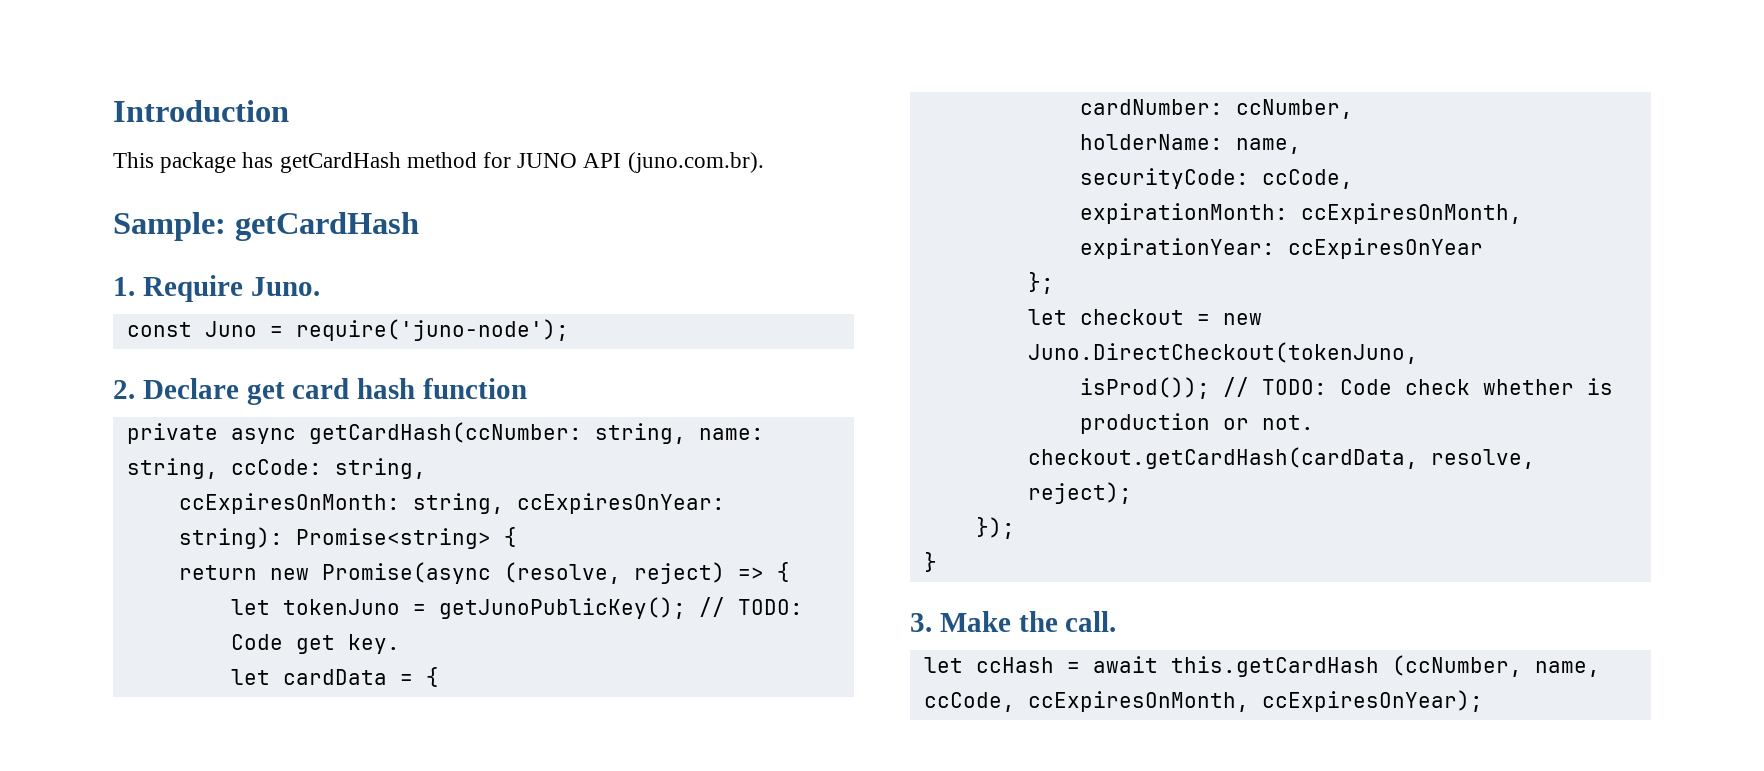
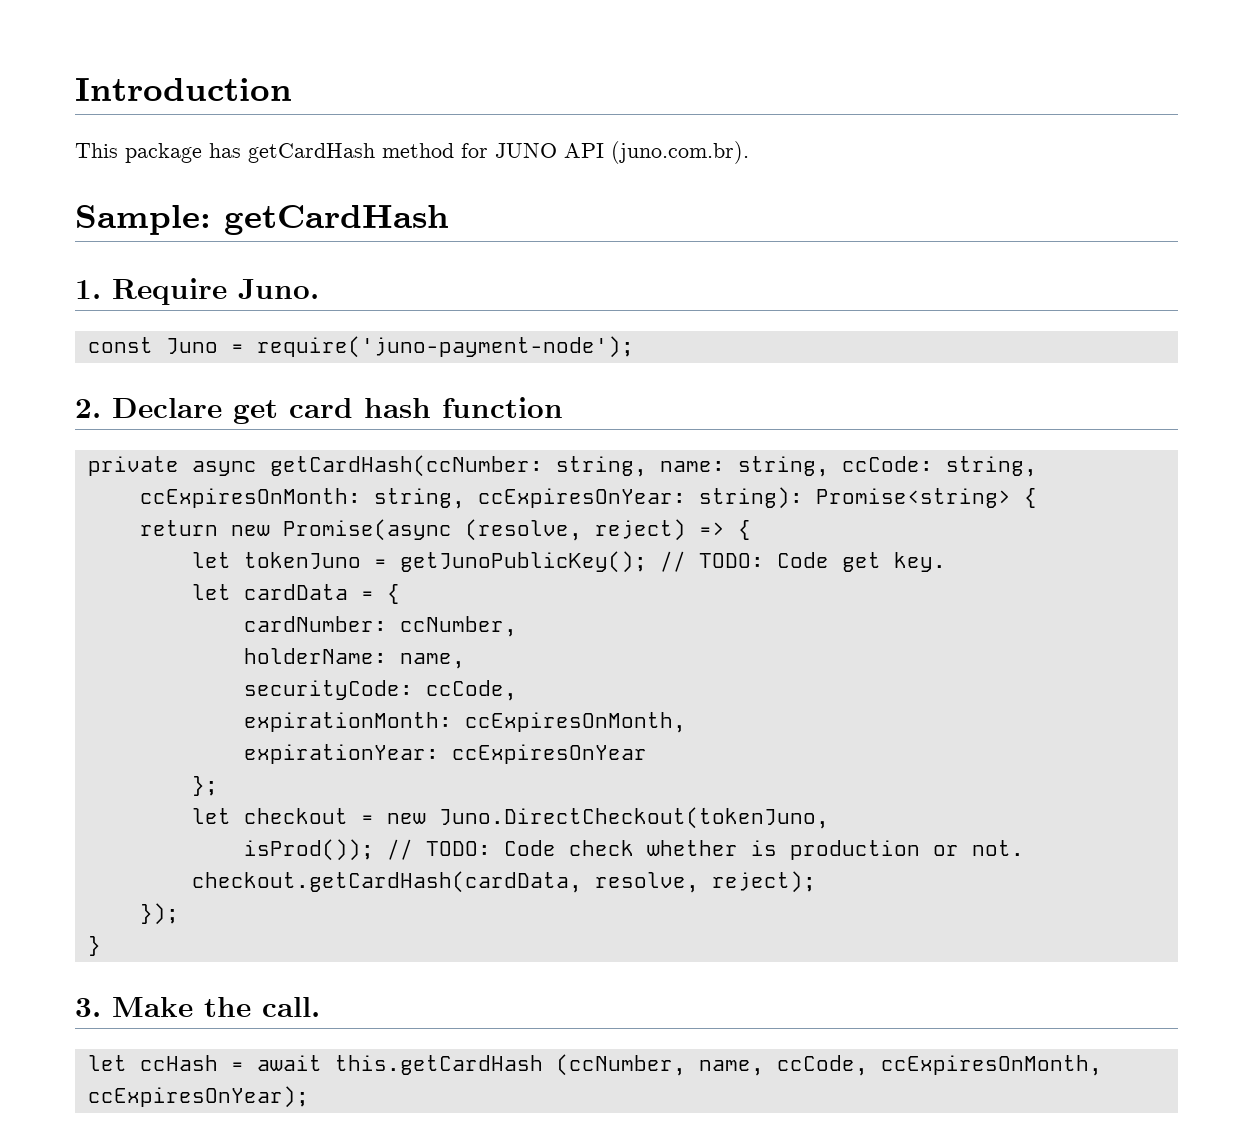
[295,319,569,341] require('juno-node'); -> [256,336,634,358] require('juno-payment-node');

